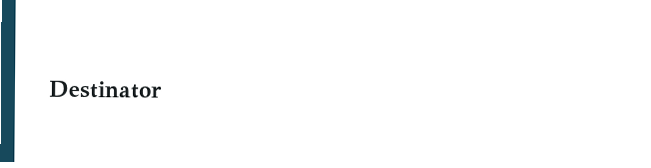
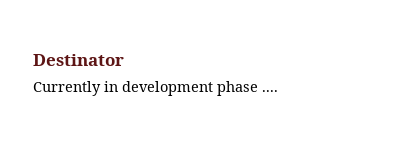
(163, 89) none -> [33,81,278,96] // Currently in development phase ....

